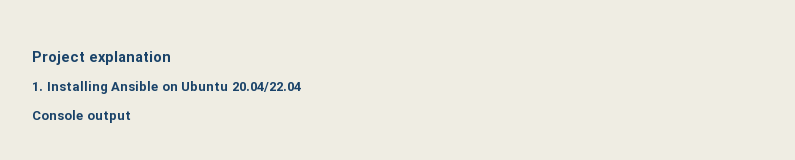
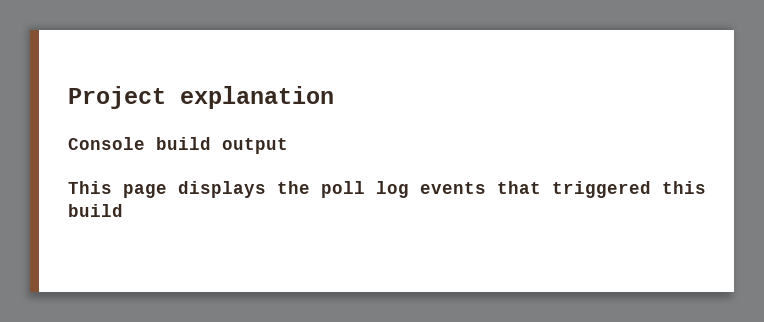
[32,81,301,94] [32,110,131,123] 1. Installing Ansible on Ubuntu 20.04/22.04 // Console output -> [68,137,288,154] [68,181,706,198] [68,204,123,217] Console build output // This page displays the poll log events that triggered this build

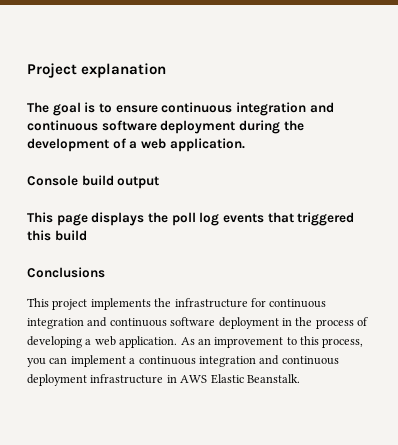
(334, 97) none -> [27,102,334,116] [27,120,304,134] [27,138,245,152] // The goal is to ensure continuous integration and continuous software deployment during the development of a web application.
(123, 210) none -> [27,267,105,278] [27,298,327,310] [27,317,368,329] [27,336,364,348] [27,355,339,367] [27,374,300,386] // Conclusions // This project implements the infrastructure for continuous integration and continuous software deployment in the process of developing a web application. As an improvement to this process, you can implement a continuous integration and continuous deployment infrastructure in AWS Elastic Beanstalk.

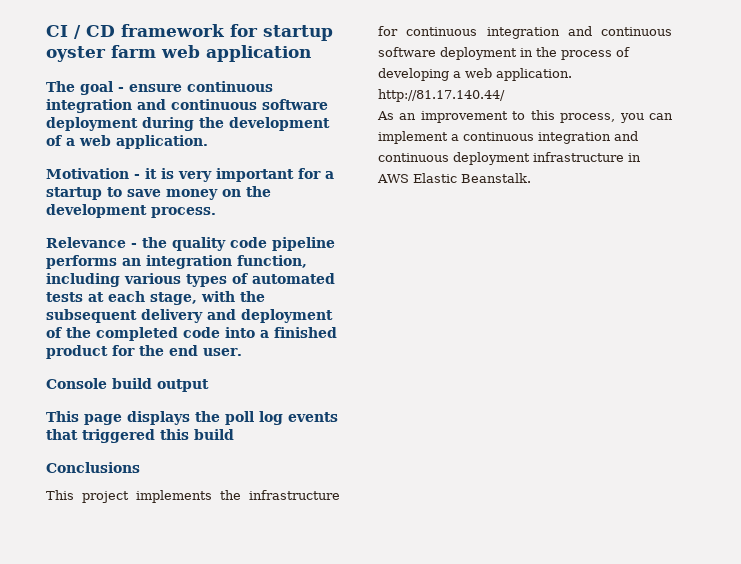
[27,63,167,78] Project explanation -> [46,24,333,41] [46,45,311,62] CI / CD framework for startup oyster farm web application
[84,102,112,113] is to -> [118,87,124,92] -
(245, 145) none -> [46,168,334,182] [46,186,271,200] [46,204,216,218] [46,237,335,251] [46,255,307,269] [46,273,335,287] [46,291,265,305] [46,309,333,323] [46,327,337,341] [46,345,242,359] // Motivation - it is very important for a startup to save money on the development process. // Relevance - the quality code pipeline performs an integration function, including various types of automated tests at each stage, with the subsequent delivery and deployment of the completed code into a finished product for the end user.
(178, 342) none -> [378,89,505,102] http://81.17.140.44/ //

